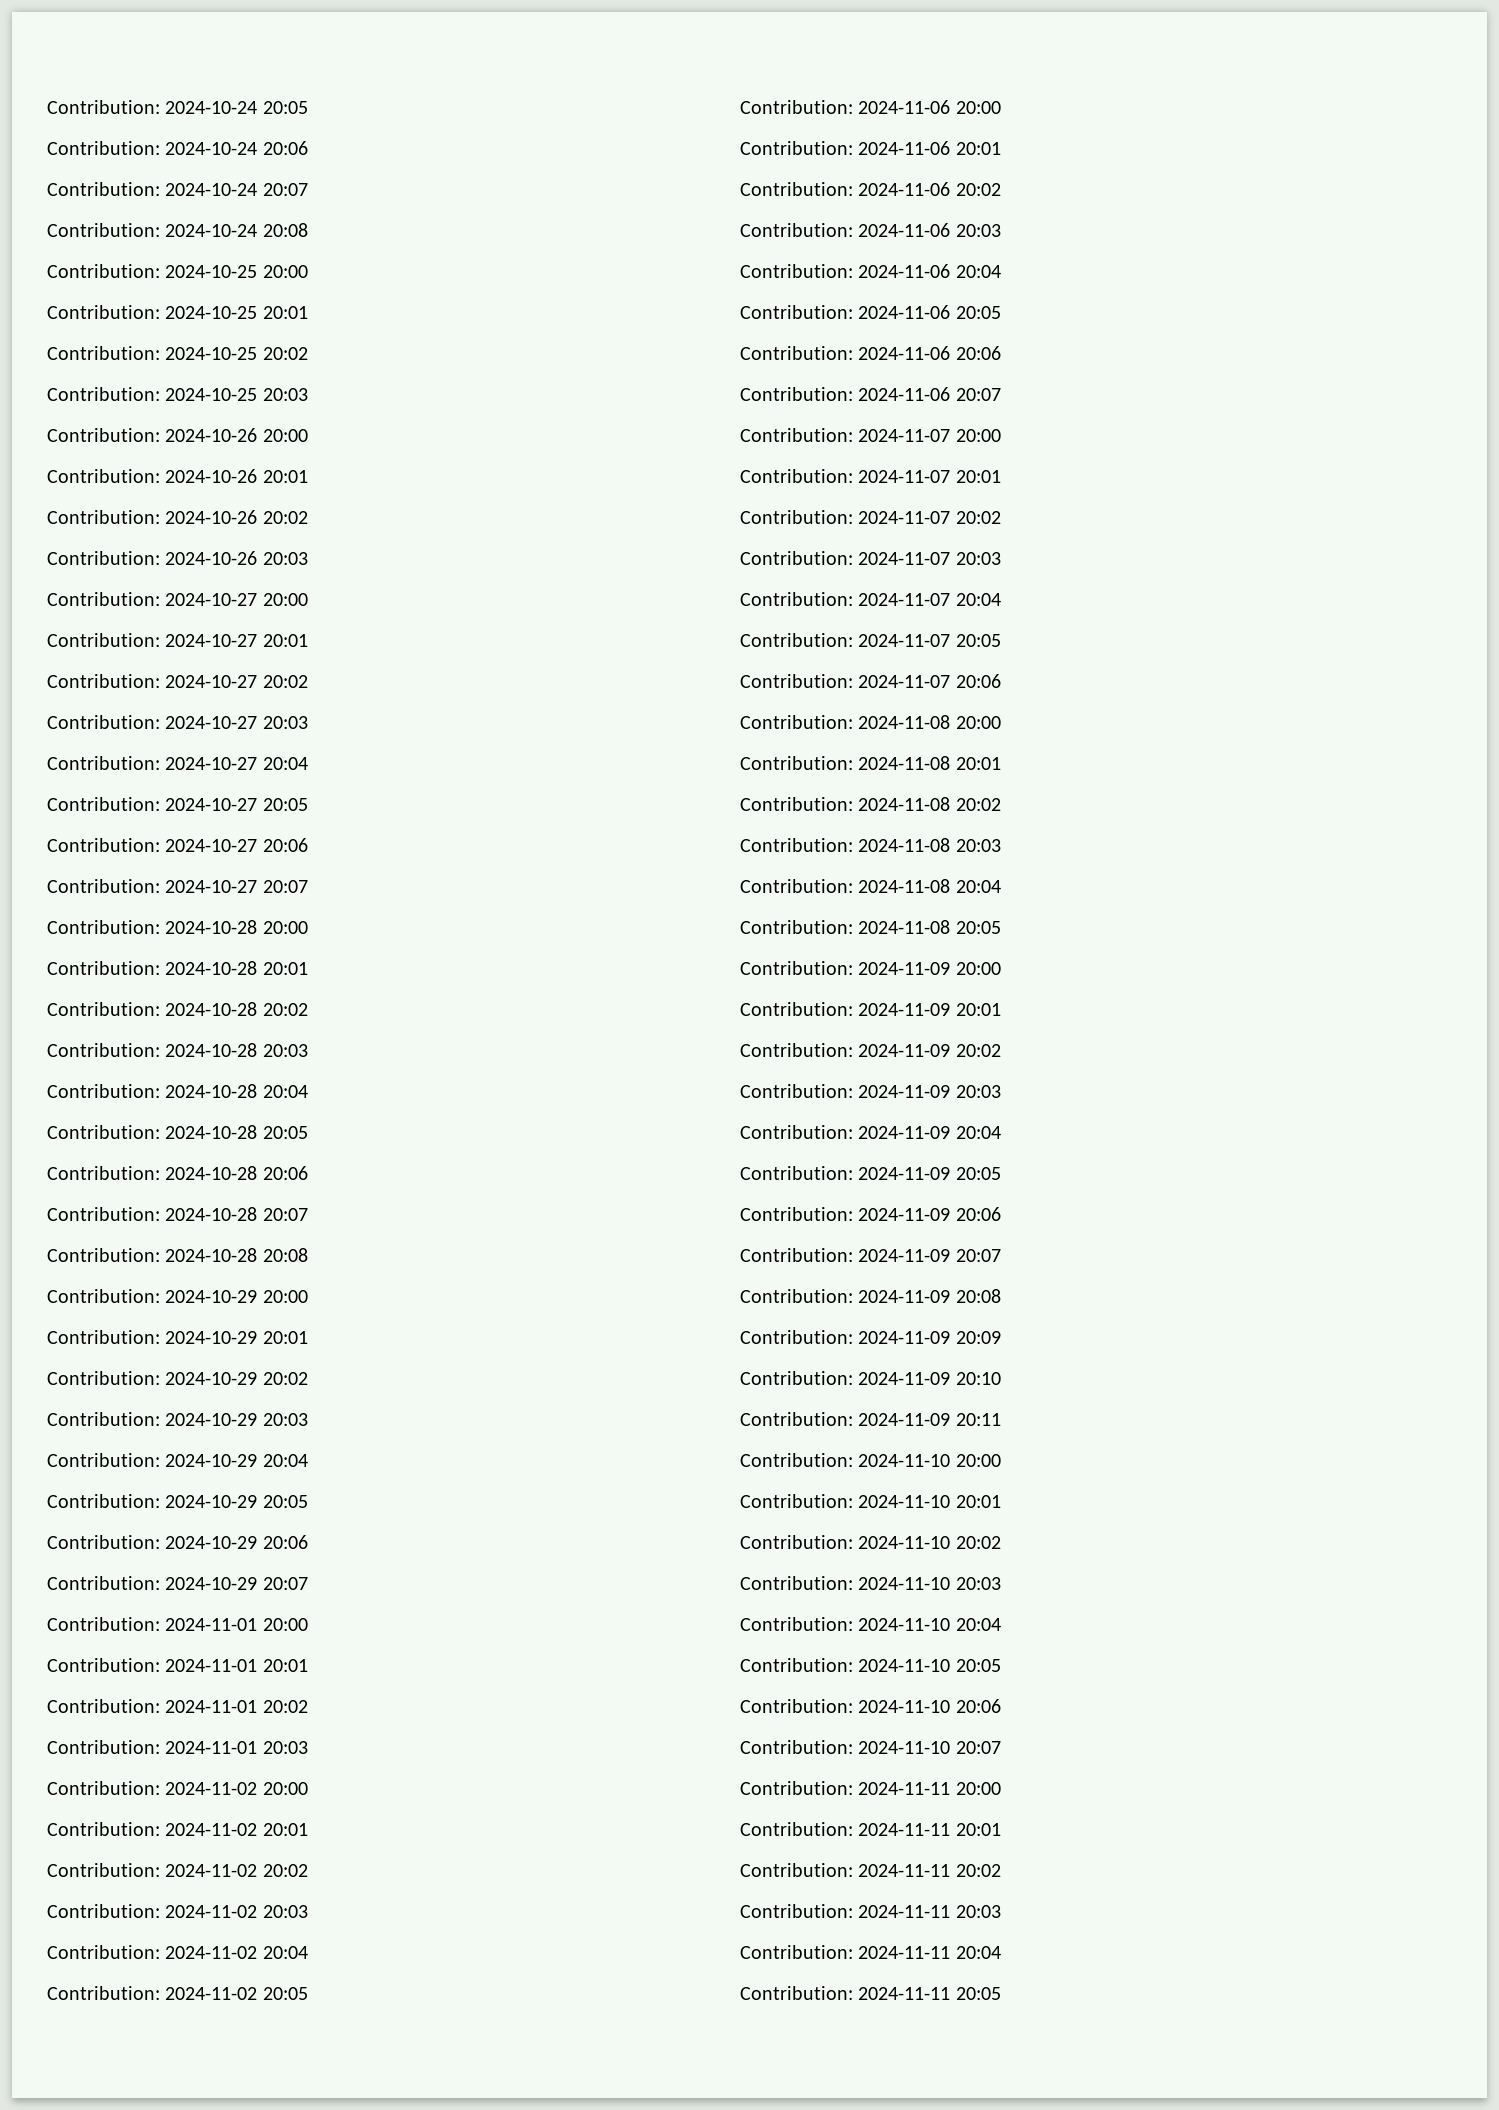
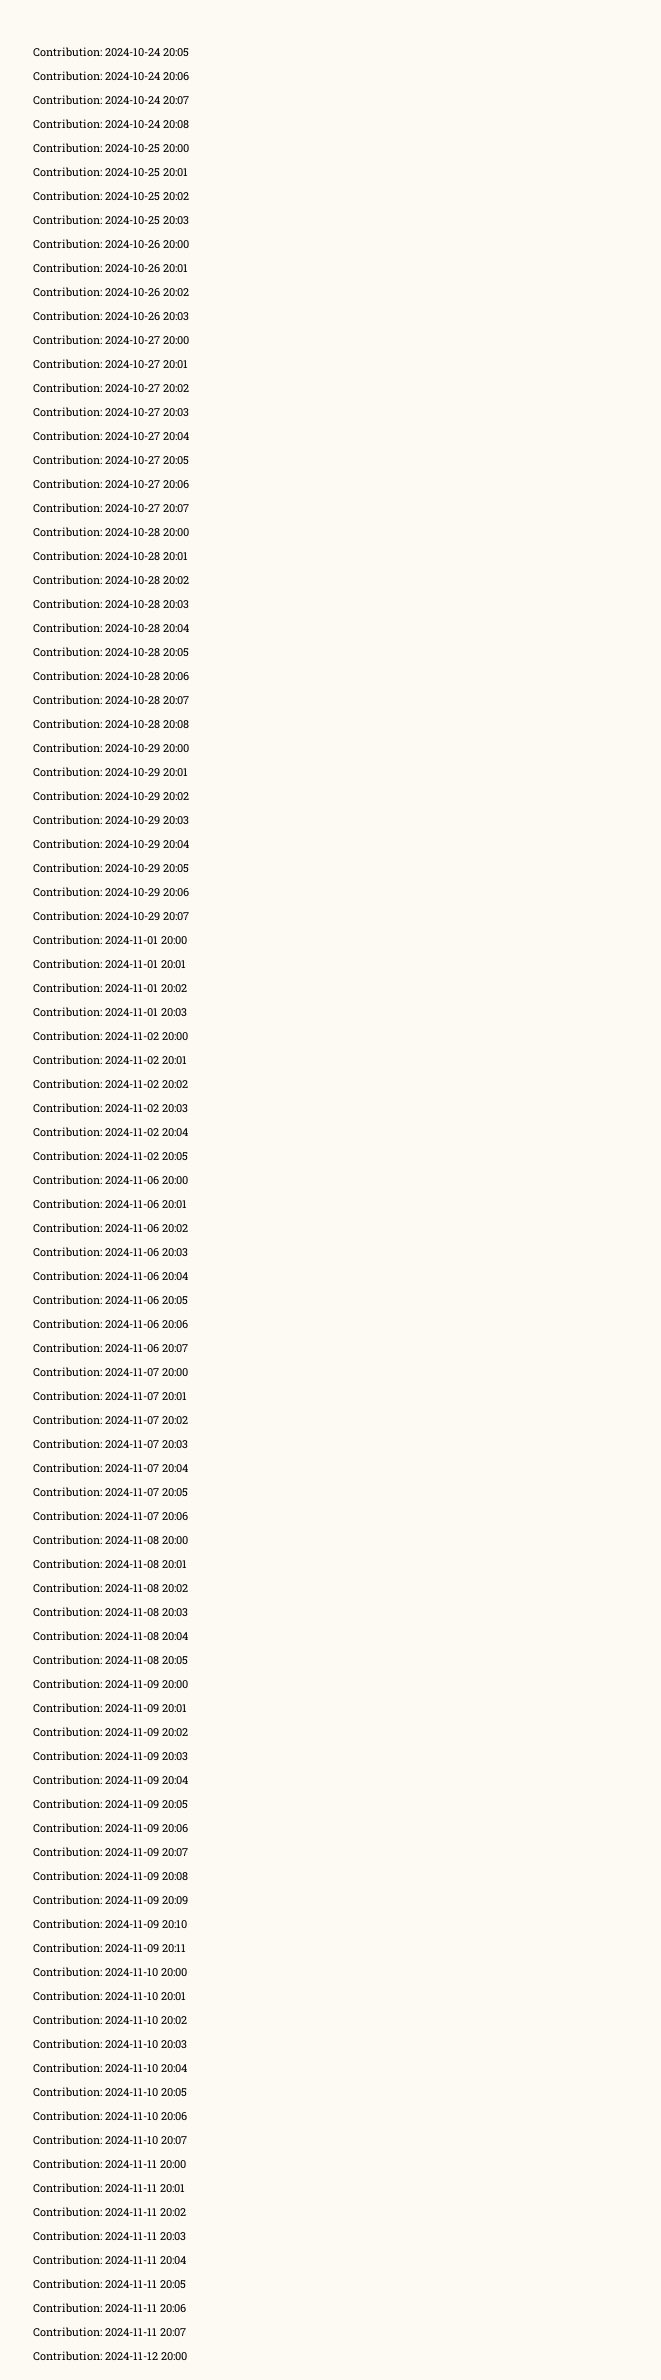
(1001, 1993) none -> [33,2303,186,2313] [33,2327,186,2337] [33,2351,187,2361] // Contribution: 2024-11-11 20:06 // Contribution: 2024-11-11 20:07 // Contribution: 2024-11-12 20:00

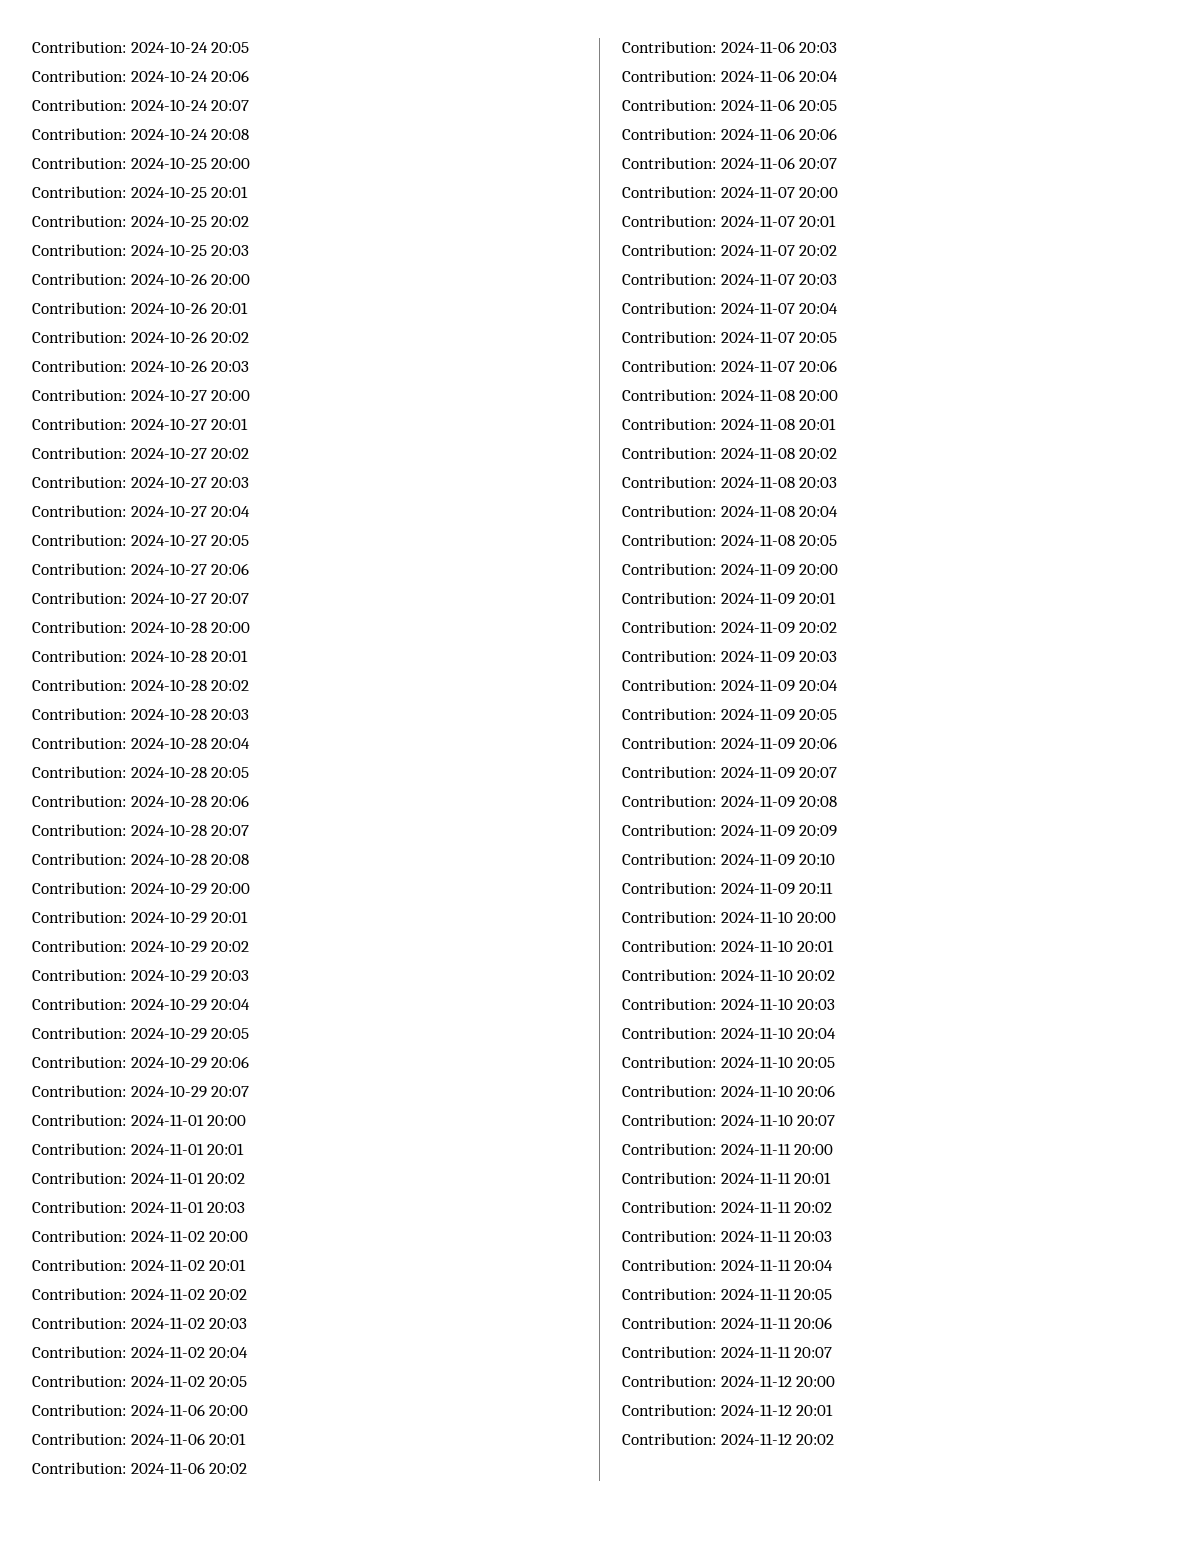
(187, 2356) none -> [622,1404,834,1416] [622,1433,835,1445] // Contribution: 2024-11-12 20:01 // Contribution: 2024-11-12 20:02

